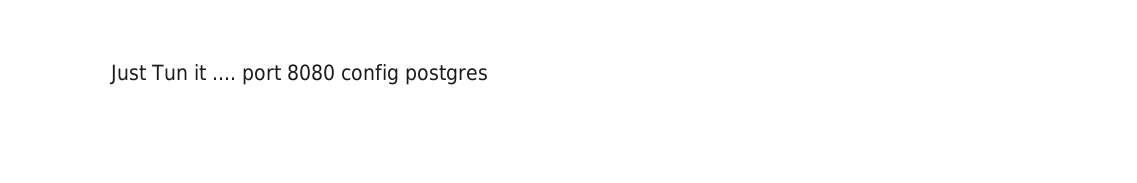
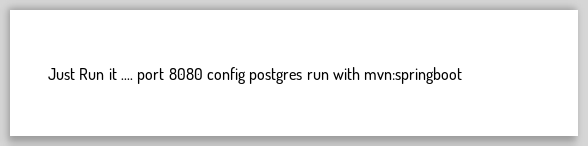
[151,64,188,81] Tun -> [79,68,105,80] Run
(488, 75) none -> [306,67,463,84] run with mvn:springboot

